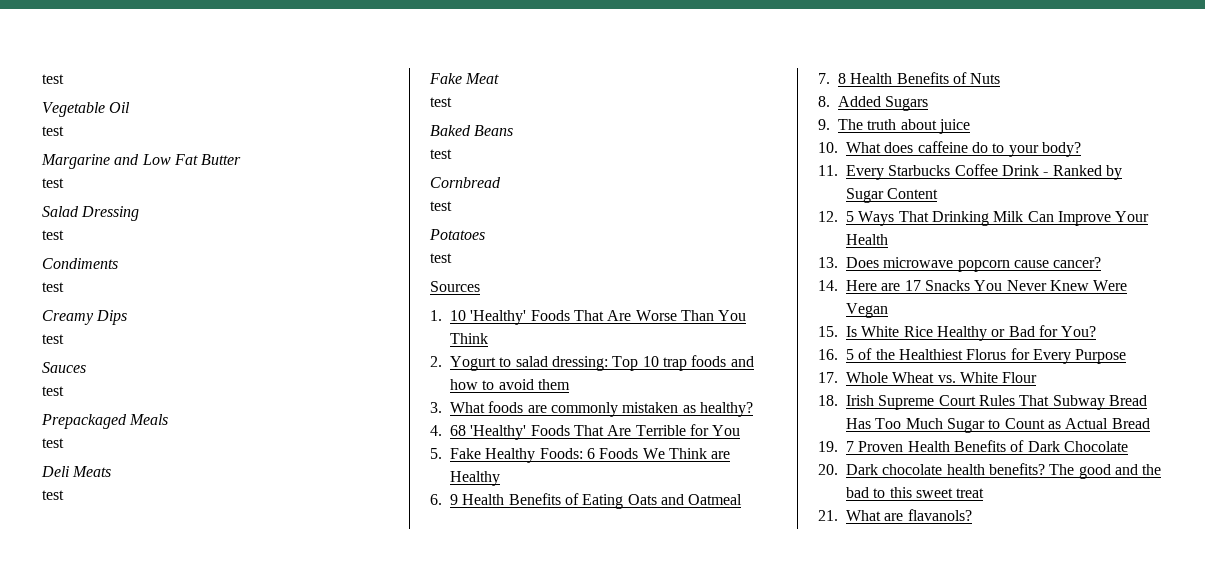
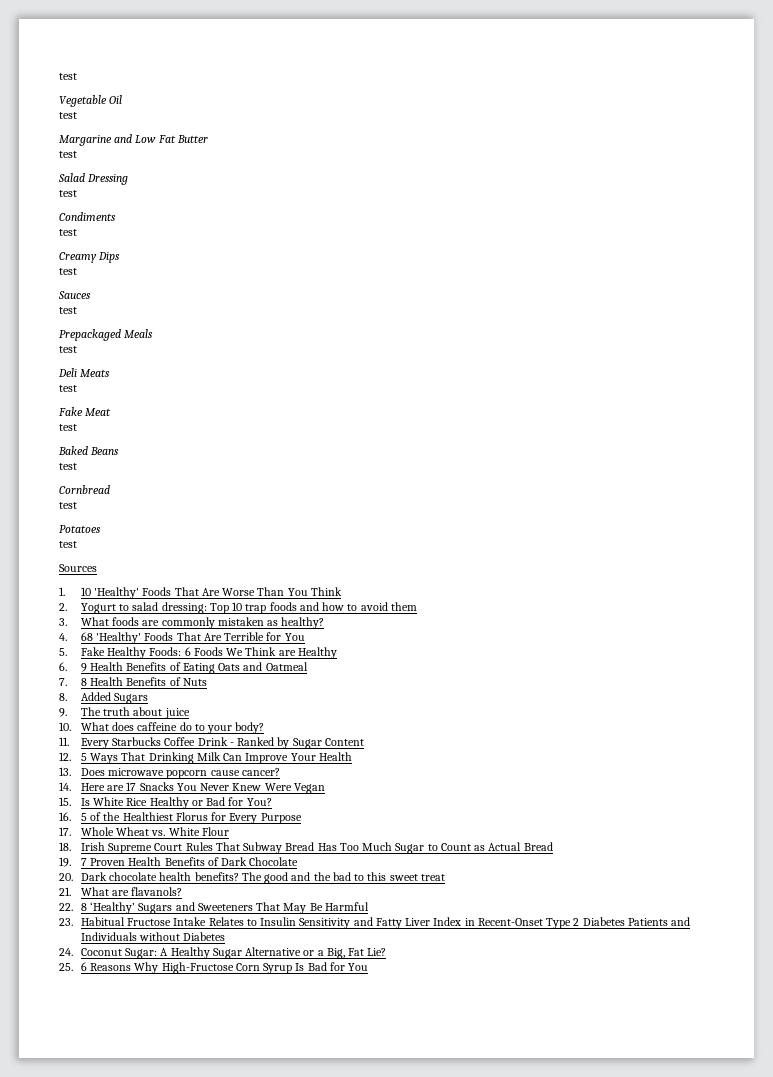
(972, 515) none -> [59,902,369,914] [59,917,691,929] [80,932,226,941] [59,947,387,959] [59,962,369,974] // 22. 8 ‘Healthy’ Sugars and Sweeteners That May Be Harmful // 23. Habitual Fructose Intake Relates to Insulin Sensitivity and Fatty Liver Index in Recent-Onset Type 2 Diabetes Patients and Individuals without Diabetes // 24. Coconut Sugar: A Healthy Sugar Alternative or a Big, Fat Lie? // 25. 6 Reasons Why High-Fructose Corn Syrup Is Bad for You

